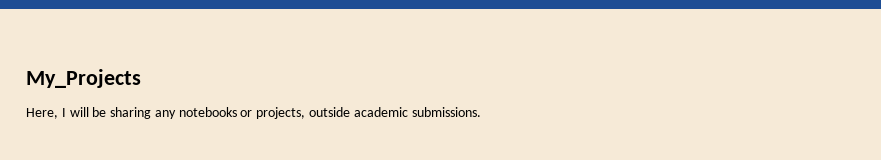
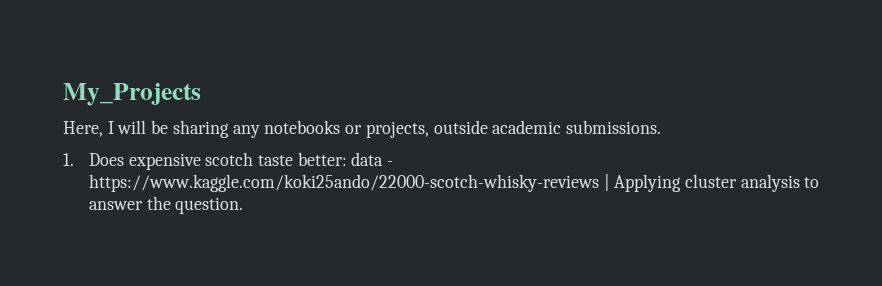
(481, 112) none -> [63,152,394,170] [88,174,820,192] [88,196,244,214] // 1. Does expensive scotch taste better: data - https://www.kaggle.com/koki25ando/22000-scotch-whisky-reviews | Applying cluster analysis to answer the question.

